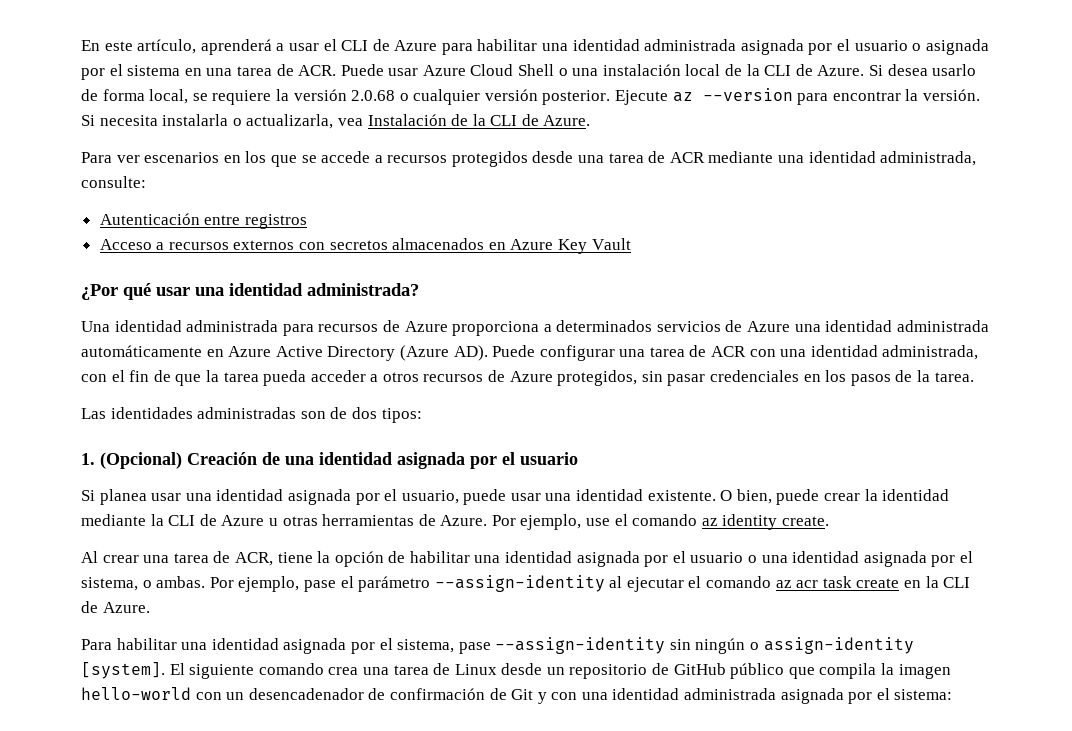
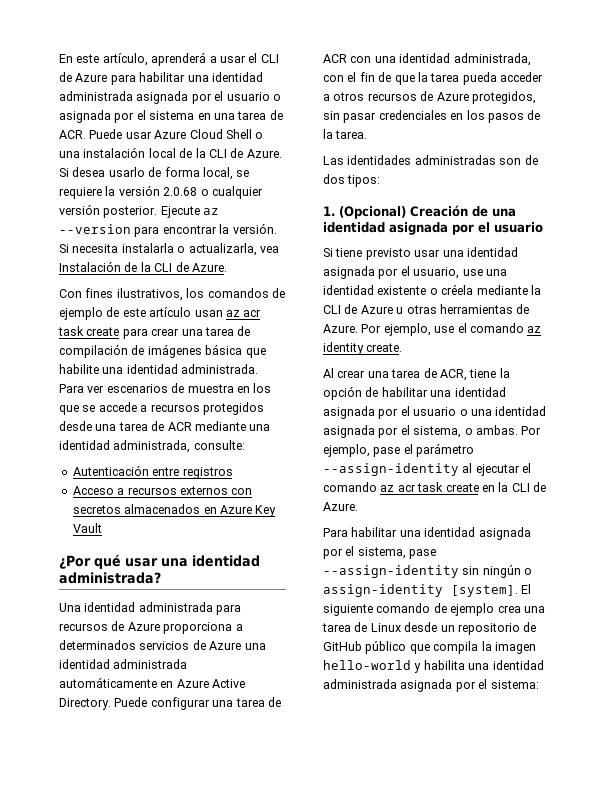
(591, 120) none -> [59,288,285,301] [59,307,262,320] [58,326,251,339] [59,344,266,358] [59,364,259,374] Con fines ilustrativos, los comandos de ejemplo de este artículo usan az acr task create para crear una tarea de compilación de imágenes básica que habilite una identidad administrada.
(220, 157) none -> [171,383,234,393] de muestra
[327,345,488,361] Directory (Azure AD). -> [59,698,111,710] Directory.
[99,489,147,505] planea -> [335,248,411,260] tiene previsto
[463,489,950,505] puede usar una identidad existente. O bien, puede crear la identidad -> [462,269,507,276] [323,284,474,295] use una identidad existente o créela
(324, 669) none -> [433,603,495,616] de ejemplo
[195,688,578,704] con un desencadenador de confirmación de Git y con -> [414,660,465,673] y habilita

